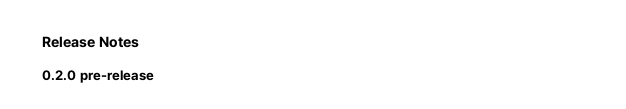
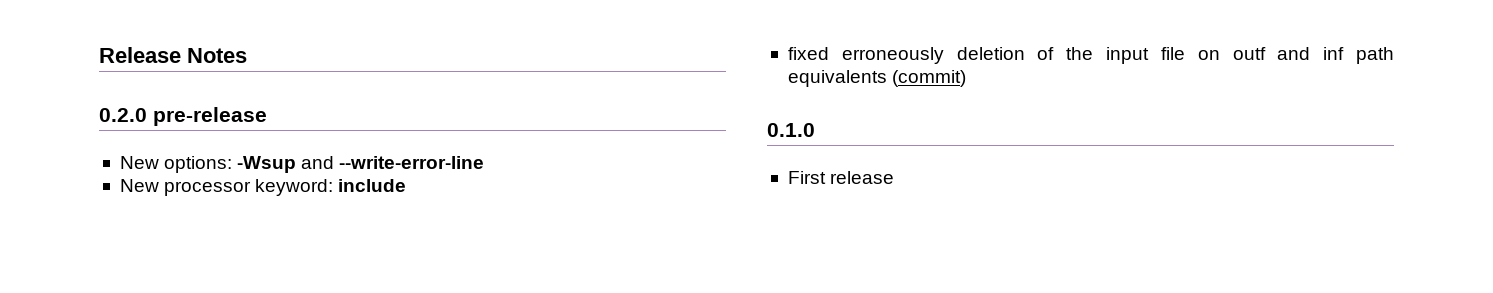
(154, 76) none -> [119,156,485,173] [119,179,407,196] [787,47,1394,64] [787,70,967,87] [767,123,815,137] [787,171,895,184] // New options: -Wsup and --write-error-line // New processor keyword: include // fixed erroneously deletion of the input file on outf and inf path equivalents (commit) // 0.1.0 // First release

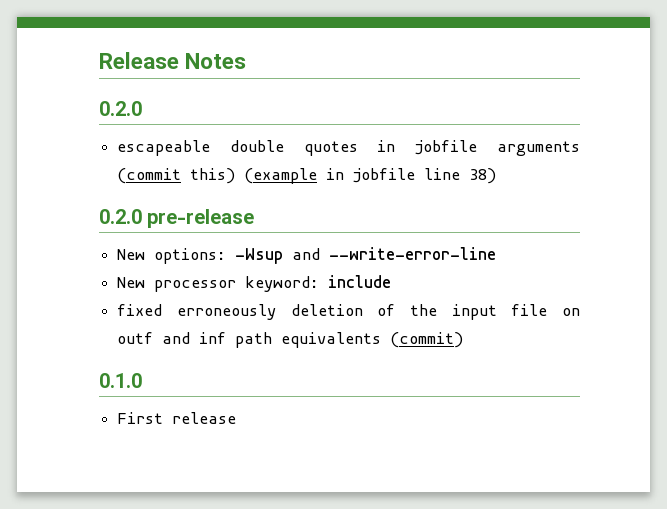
(147, 115) none -> [117,140,580,156] [117,168,497,184] [99,209,142,224] // escapeable double quotes in jobfile arguments (commit this) (example in jobfile line 38) // 0.2.0

